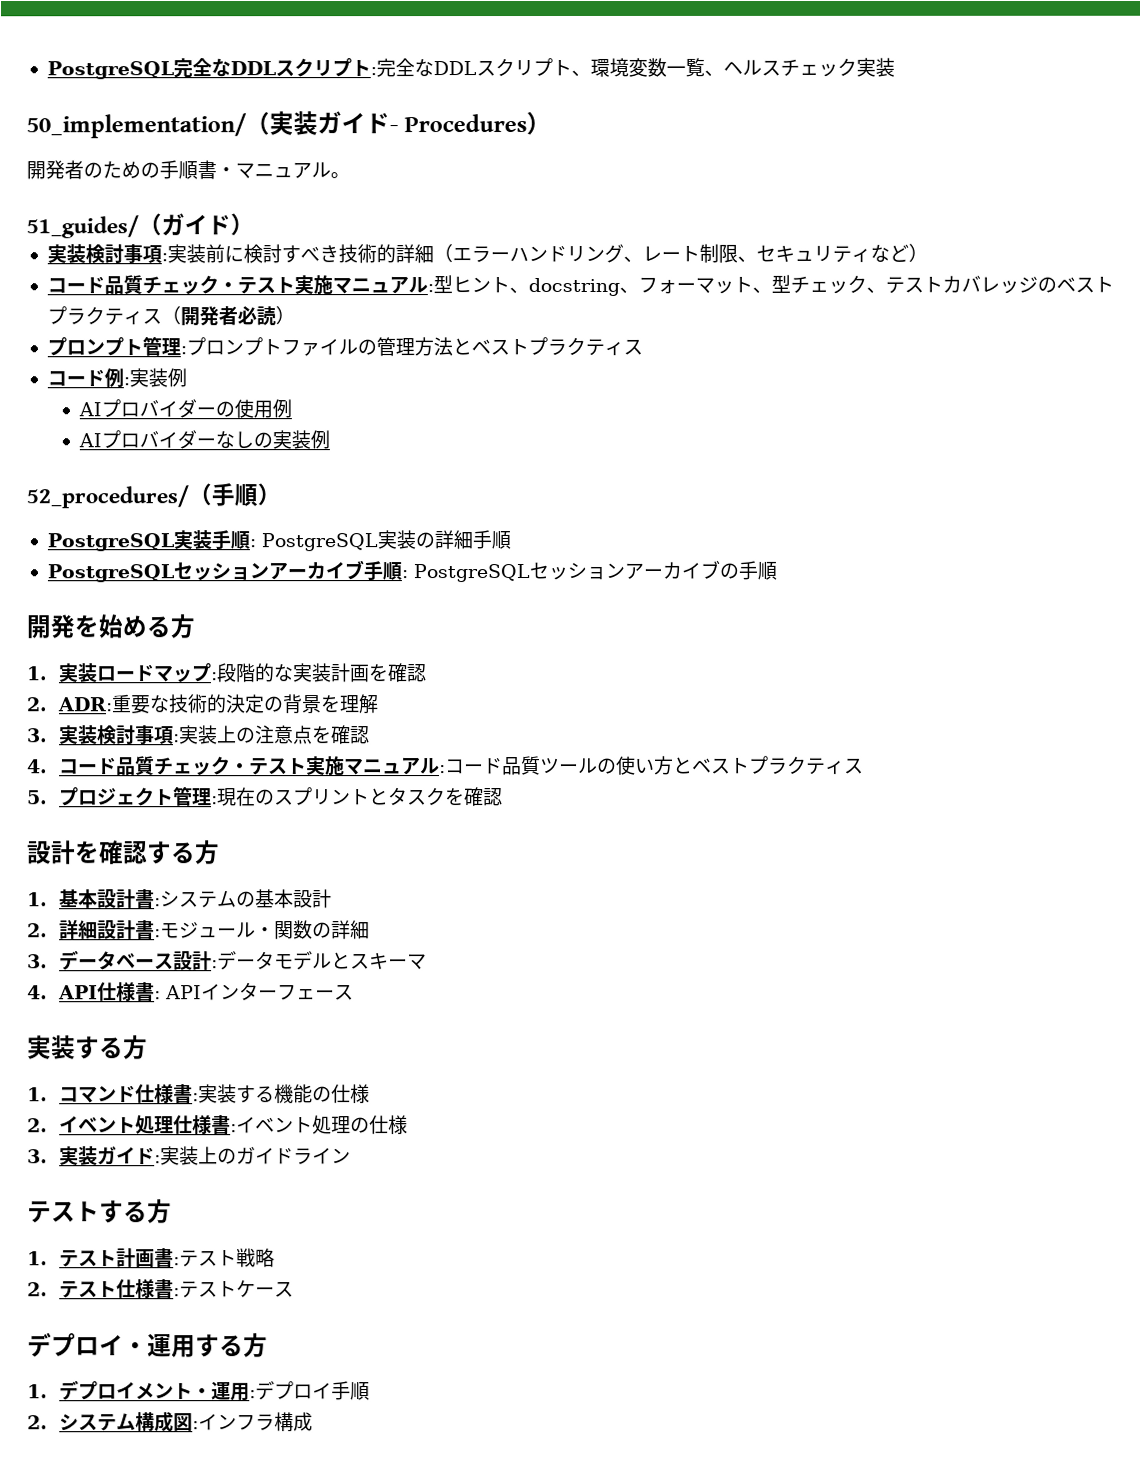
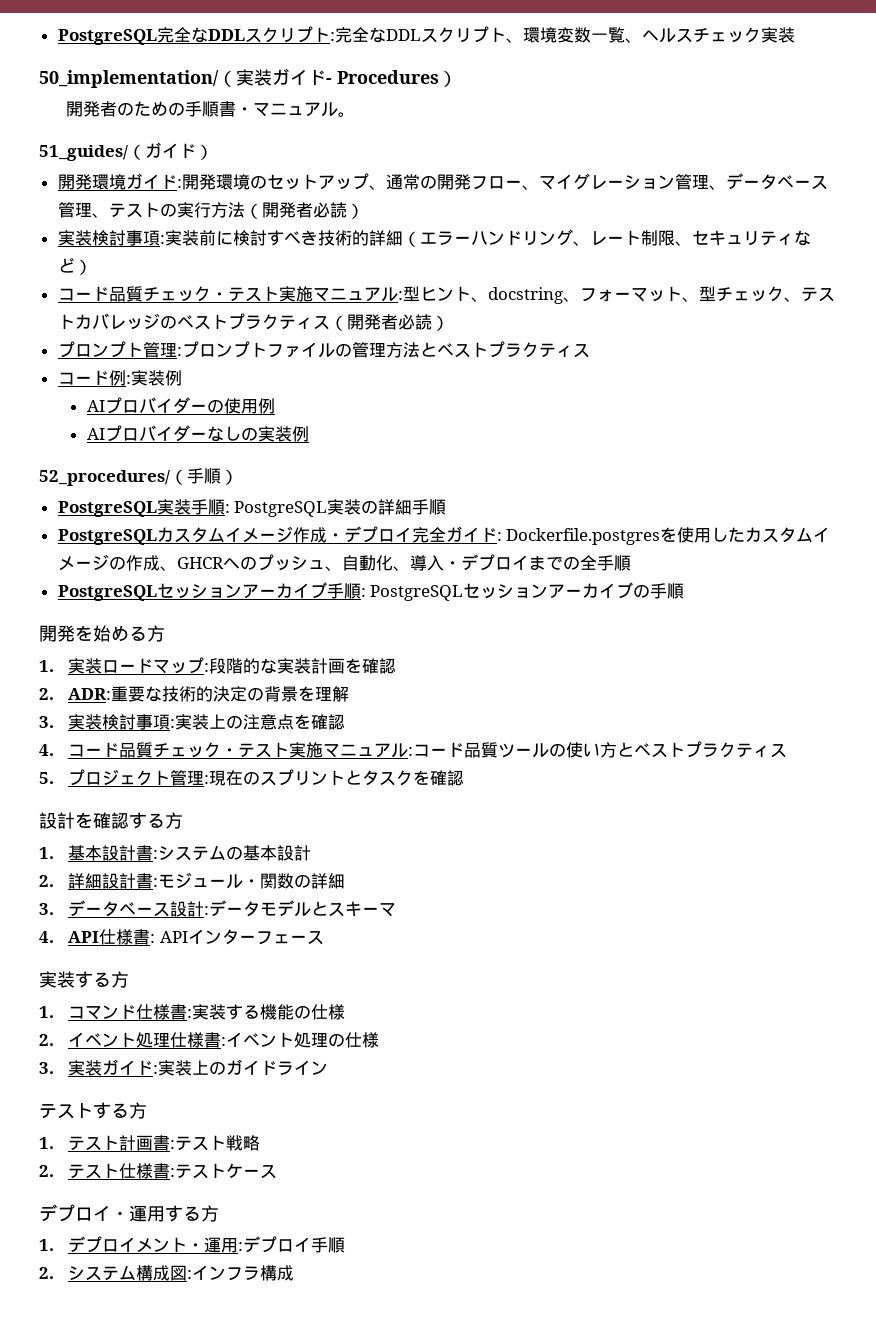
(254, 224) none -> [57,173,828,190] [57,202,364,219] // 開発環境ガイド:開発環境のセットアップ、通常の開発フロー、マイグレーション管理、データベース管理、テストの実行方法（開発者必読）
(511, 540) none -> [57,526,831,545] [57,554,631,571] // PostgreSQLカスタムイメージ作成・デプロイ完全ガイド: Dockerfile.postgresを使用したカスタムイメージの作成、GHCRへのプッシュ、自動化、導入・デプロイまでの全手順

